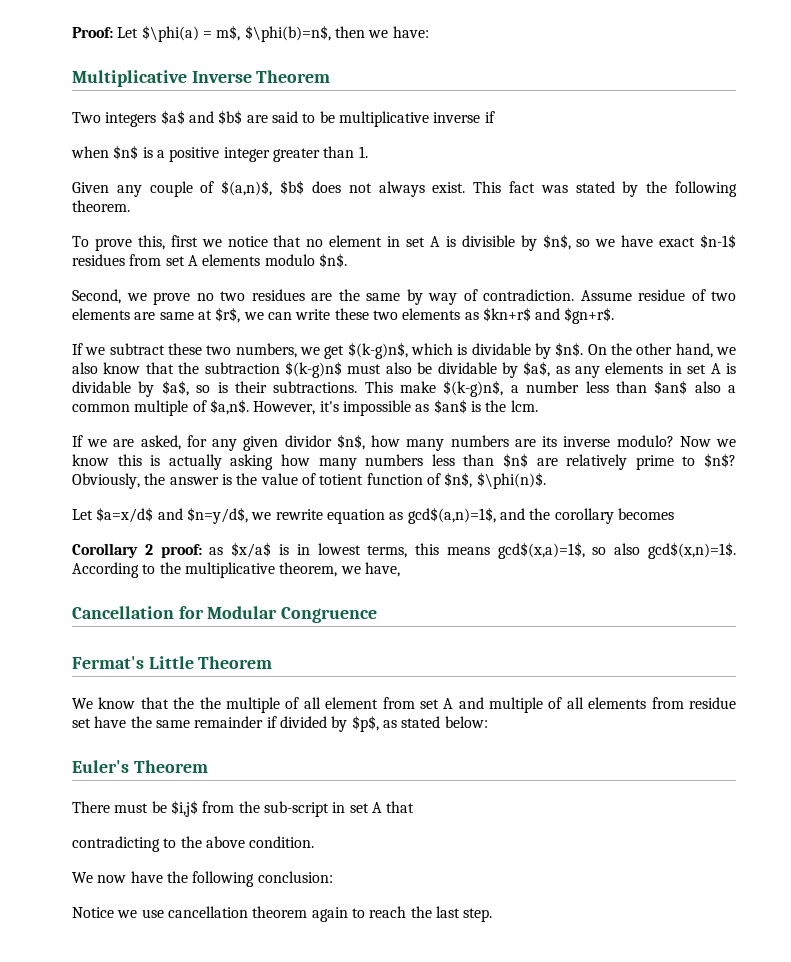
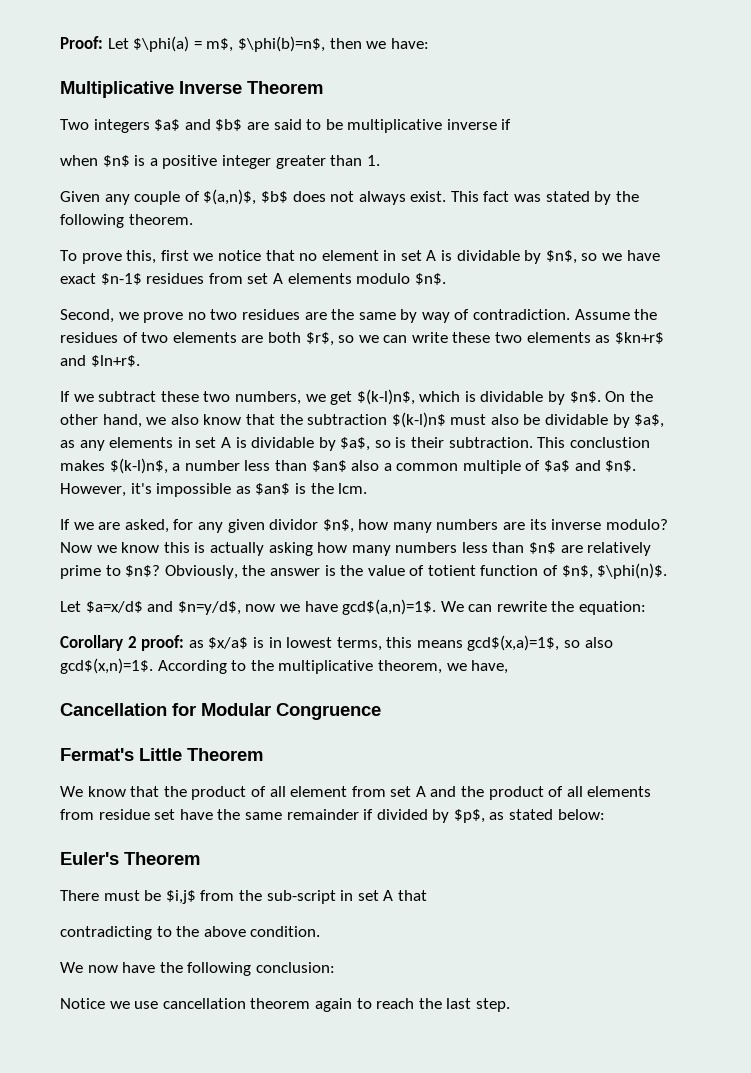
[461,235,515,247] divisible -> [456,250,520,261] dividable
[638,289,685,301] residue -> [634,309,658,320] [60,332,118,343] the residues
[159,307,241,323] same at $r$, -> [267,332,355,346] both $r$, so
[564,307,615,324] $gn+r$. -> [90,355,140,367] $ln+r$.
[347,342,408,359] $(k-g)n$, -> [356,389,415,405] $(k-l)n$,
[284,361,342,378] $(k-g)n$ -> [391,412,446,428] $(k-l)n$
[273,380,504,397] subtractions. This make $(k-g)n$, -> [448,437,650,448] [60,458,168,474] subtraction. This conclustion makes $(k-l)n$,
[209,399,249,415] $a,n$. -> [544,460,637,472] $a$ and $n$.
[251,507,674,524] we rewrite equation as gcd$(a,n)=1$, and the corollary becomes -> [245,599,647,615] now we have gcd$(a,n)=1$. We can rewrite the equation:
[199,697,280,713] the multiple -> [191,786,247,800] product
[489,697,544,713] multiple -> [461,786,544,800] the product

